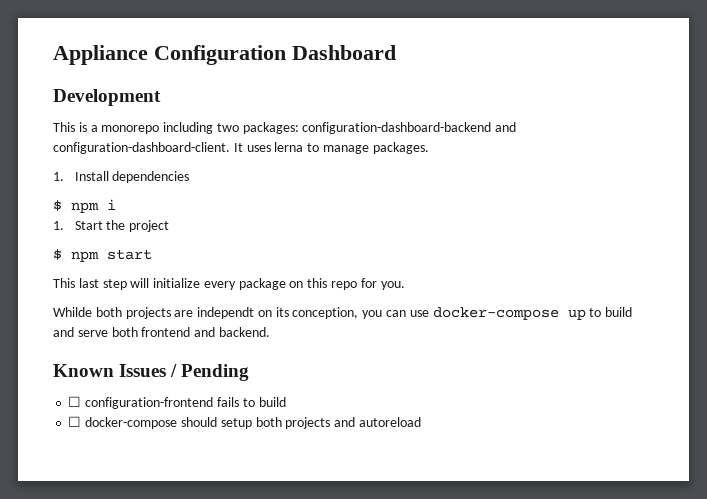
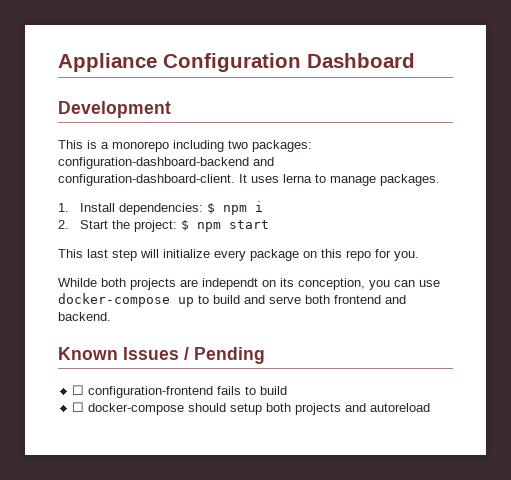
[112,171,190,183] dependencies // -> [119,203,204,215] dependencies:
[53,221,64,230] 1. -> [58,220,69,229] 2.
[129,220,170,232] project // -> [134,220,178,232] project:

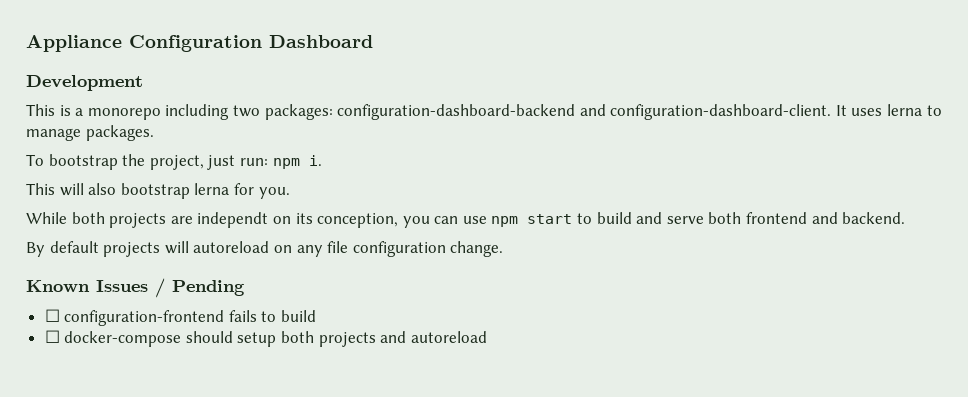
[58,201,264,215] [58,220,270,232] [58,249,371,261] 1. Install dependencies: $ npm i // 2. Start the project: $ npm start // This last step will initialize every package on this repo -> [26,154,322,170] [26,183,230,199] To bootstrap the project, just run: npm i. // This will also bootstrap lerna
[58,278,97,287] Whilde -> [26,212,67,224] While
[58,293,194,307] docker-compose up -> [491,214,573,227] npm start
(111, 316) none -> [26,241,504,257] // By default projects will autoreload on any file configuration change.

